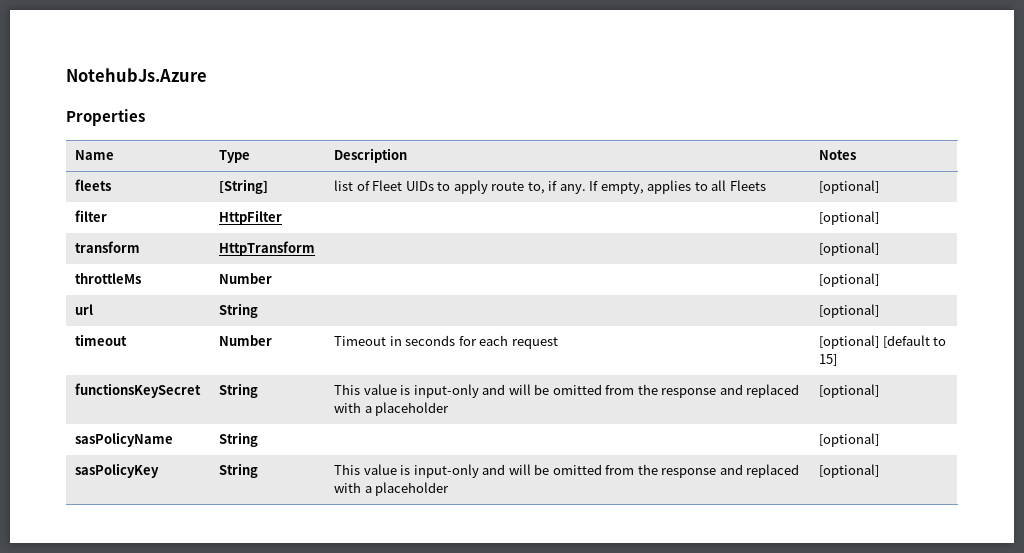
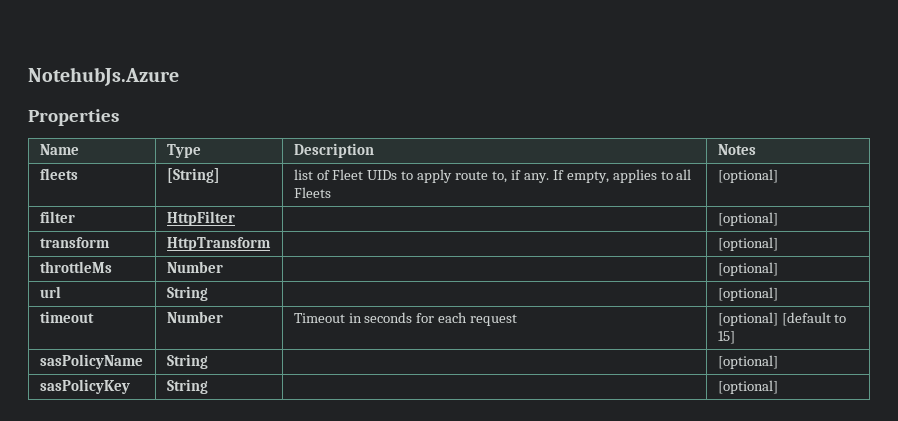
[75,383,202,398] [219,383,259,398] [334,384,800,398] [334,402,450,416] [819,384,880,398] // functionsKeySecret | String | This value is input-only and will be omitted from the response and replaced with a placeholder | [optional] -> (735, 337) none
[334,464,800,478] [334,482,450,496] This value is input-only and will be omitted from the response and replaced with a placeholder -> (208, 386) none

